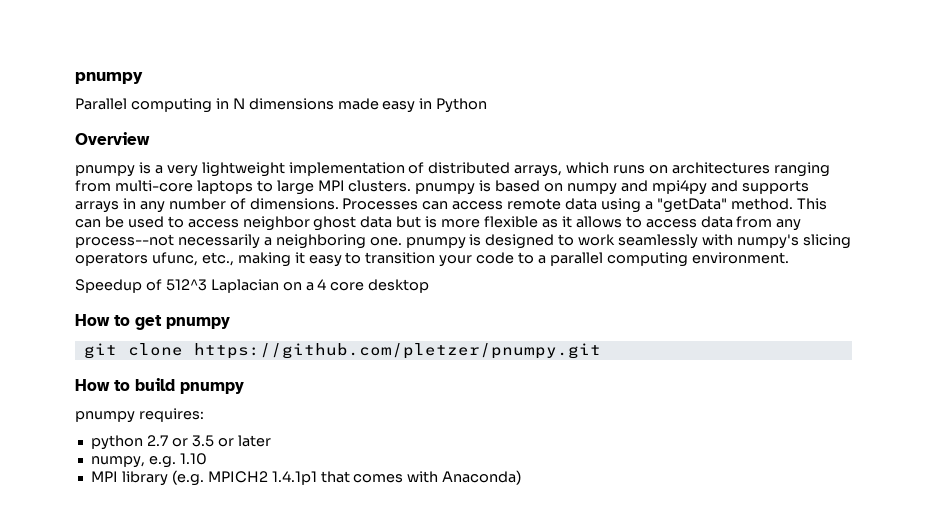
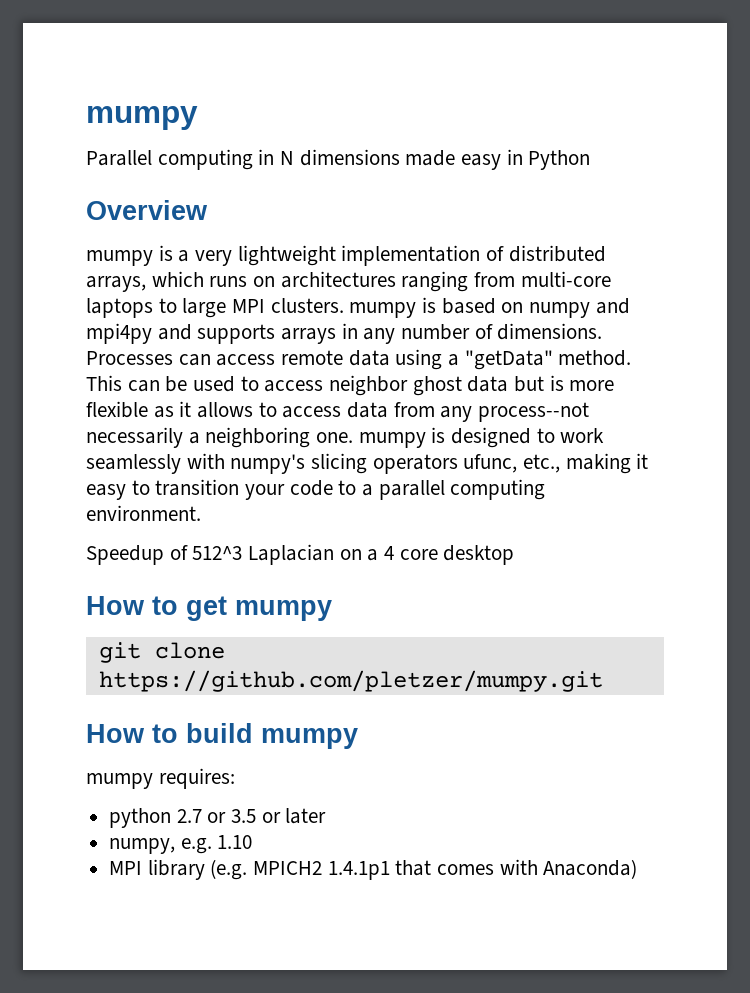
[75,72,143,84] pnumpy -> [86,106,198,130] mumpy
[75,165,135,177] pnumpy -> [86,250,153,266] mumpy
[415,183,476,195] pnumpy -> [349,302,417,318] mumpy
[405,237,466,249] pnumpy -> [358,432,426,448] mumpy
[166,317,230,329] pnumpy -> [235,600,332,621] mumpy
[193,343,601,359] https://github.com/pletzer/pnumpy.git -> [98,670,603,692] https://github.com/pletzer/mumpy.git
[180,382,244,394] [75,411,135,423] pnumpy // pnumpy -> [261,728,358,749] [86,773,153,789] mumpy // mumpy

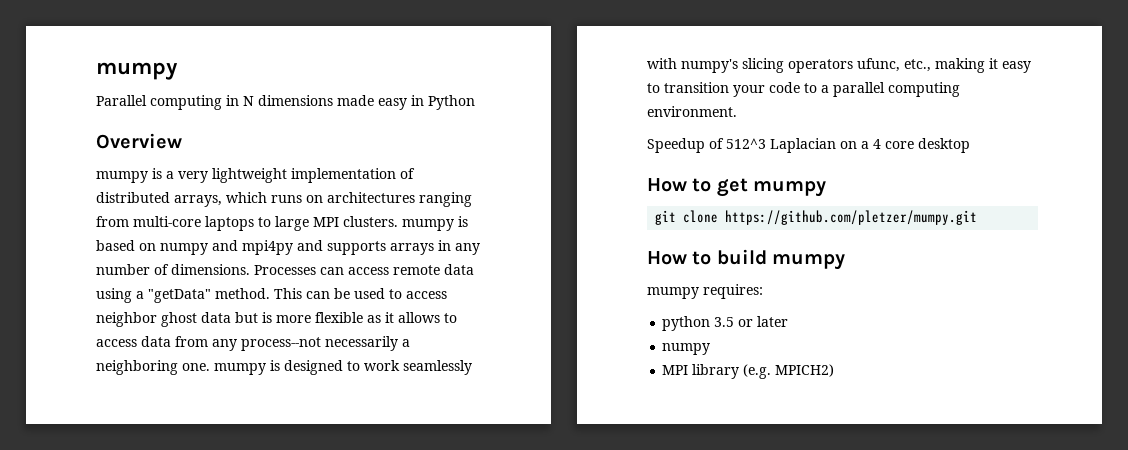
[176,809,227,823] 2.7 or -> (711, 323) none
[109,835,253,854] numpy, e.g. 1.10 -> [662,343,711,355] numpy
[253,859,638,880] MPICH2 1.4.1p1 that comes with Anaconda) -> [775,364,835,377] MPICH2)

